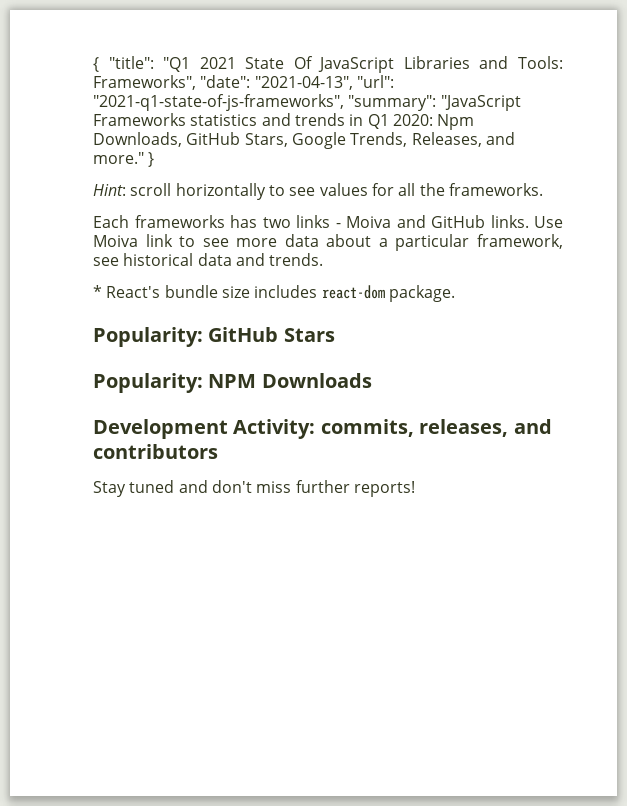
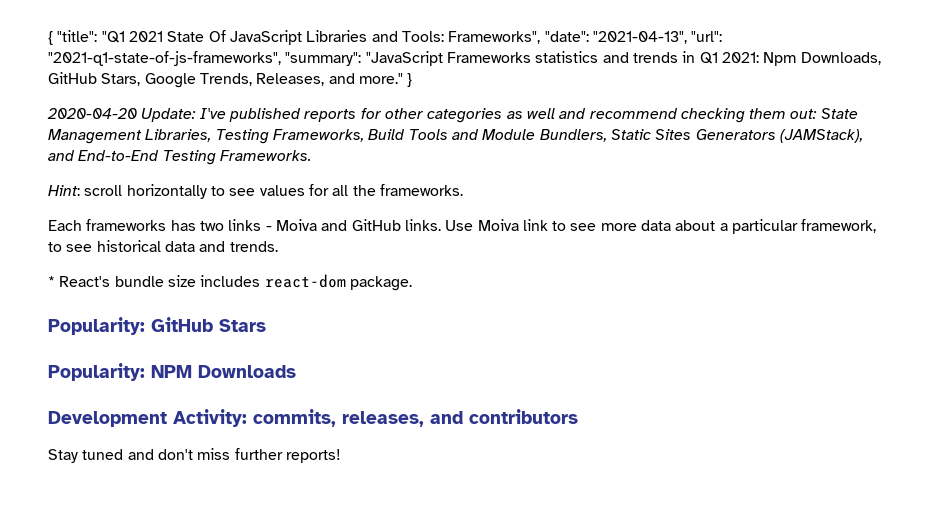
[392,114,433,126] 2020: -> [721,52,759,63] 2021:
(155, 159) none -> [47,108,858,123] [48,129,863,144] [48,150,311,165] // 2020-04-20 Update: I've published reports for other categories as well and recommend checking them out: State Management Libraries, Testing Frameworks, Build Tools and Module Bundlers, Static Sites Generators (JAMStack), and End-to-End Testing Frameworks.
(563, 241) none -> [48,242,62,252] to

